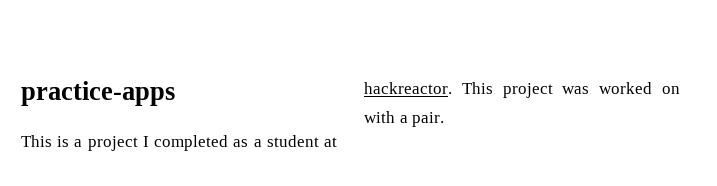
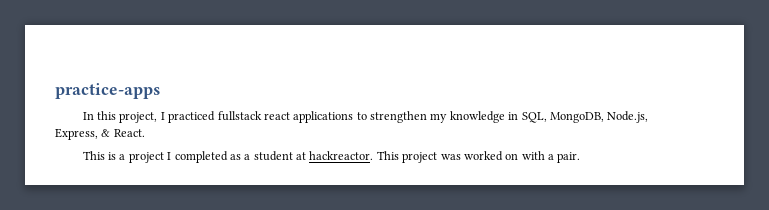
(175, 93) none -> [82,111,649,123] [55,128,145,140] // In this project, I practiced fullstack react applications to strengthen my knowledge in SQL, MongoDB, Node.js, Express, & React.

